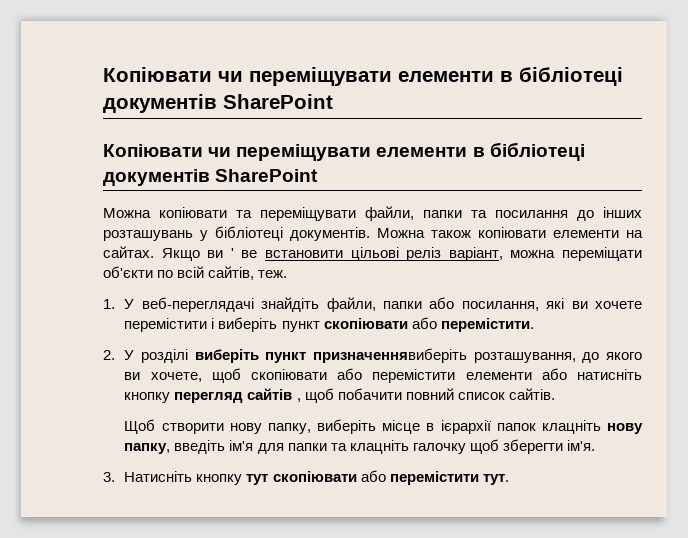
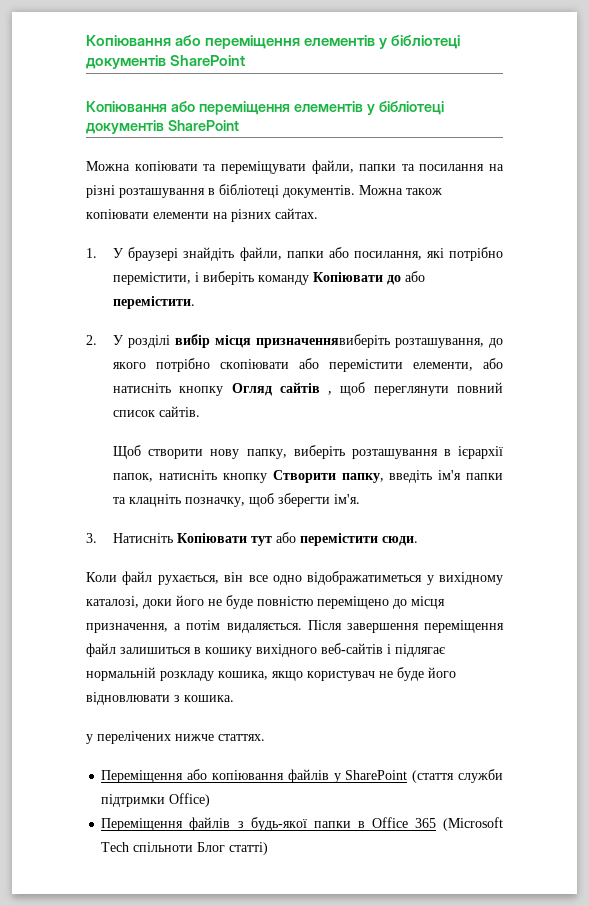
[103,67,623,86] [103,94,333,113] [103,144,485,161] Копіювати чи переміщувати елементи в бібліотеці документів SharePoint // Копіювати чи переміщувати елементи в -> [86,35,461,49] [86,55,246,69] [86,101,375,115] Копіювання або переміщення елементів у бібліотеці документів SharePoint // Копіювання або переміщення елементів у
[577,207,642,221] [103,230,208,241] до інших розташувань у -> [489,164,504,171] [86,185,215,198] на різні розташування в
(643, 234) none -> [231,209,271,222] різних
[161,247,642,261] [103,266,288,280] Якщо ви ' ве встановити цільові реліз варіант, можна переміщати об'єкти по всій сайтів, теж. -> (318, 213) none
[141,297,254,312] веб-переглядачі -> [128,247,179,261] браузері
[571,301,643,309] [124,317,408,332] ви хочете перемістити і виберіть пункт скопіювати -> [449,247,503,261] [113,271,402,285] потрібно перемістити, і виберіть команду Копіювати до
[194,349,307,363] виберіть пункт -> [175,334,252,348] вибір місця
[124,368,532,383] ви хочете, щоб скопіювати або перемістити елементи -> [156,358,474,372] потрібно скопіювати або перемістити елементи,
[174,392,244,403] перегляд -> [231,383,272,396] Огляд
[337,388,402,400] побачити -> [373,386,449,396] переглянути
[382,420,421,434] місце -> [351,449,438,459] розташування
[496,420,644,434] папок клацніть нову -> [113,470,336,483] папок, натисніть кнопку Створити
[257,443,284,454] для -> (462, 475) none
[412,443,466,454] галочку -> [185,497,246,507] позначку,
[196,470,509,485] кнопку тут скопіювати або перемістити тут. -> [177,532,419,546] [86,571,503,585] [86,595,445,609] [86,620,504,633] [86,643,445,657] [86,667,456,681] [86,692,234,705] [86,731,265,744] [101,769,504,783] [101,793,211,807] [101,817,503,831] [101,842,269,855] Копіювати тут або перемістити сюди. // Коли файл рухається, він все одно відображатиметься у вихідному каталозі, доки його не буде повністю переміщено до місця призначення, а потім видаляється. Після завершення переміщення файл залишиться в кошику вихідного веб-сайтів і підлягає нормальній розкладу кошика, якщо користувач не буде його відновлювати з кошика. // у перелічених нижче статтях. // Переміщення або копіювання файлів у SharePoint (стаття служби підтримки Office) // Переміщення файлів з будь-якої папки в Office 365 (Microsoft Tech спільноти Блог статті)

